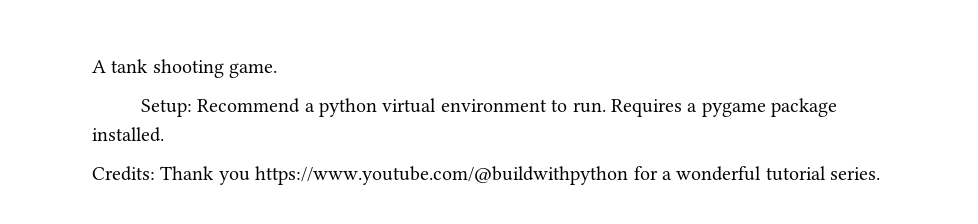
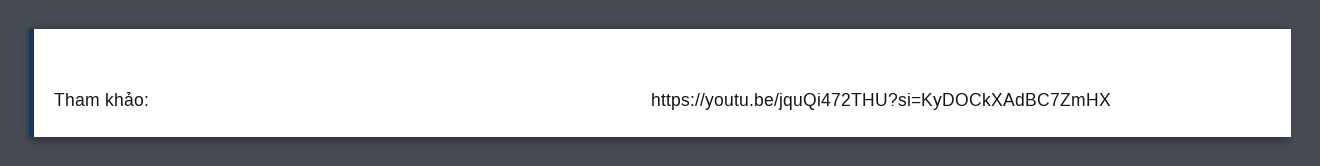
[92,59,278,78] [140,98,838,117] [92,127,164,142] [92,166,881,185] A tank shooting game. // Setup: Recommend a python virtual environment to run. Requires a pygame package installed. // Credits: Thank you https://www.youtube.com/@buildwithpython for a wonderful tutorial series. -> [54,91,1111,110] Tham khảo: https://youtu.be/jquQi472THU?si=KyDOCkXAdBC7ZmHX

